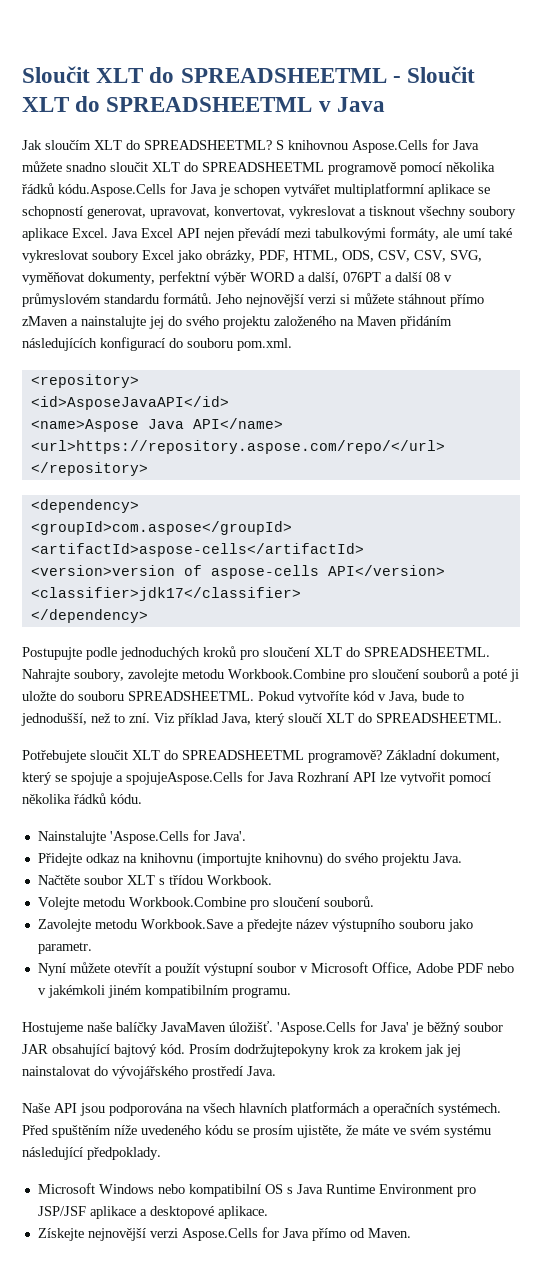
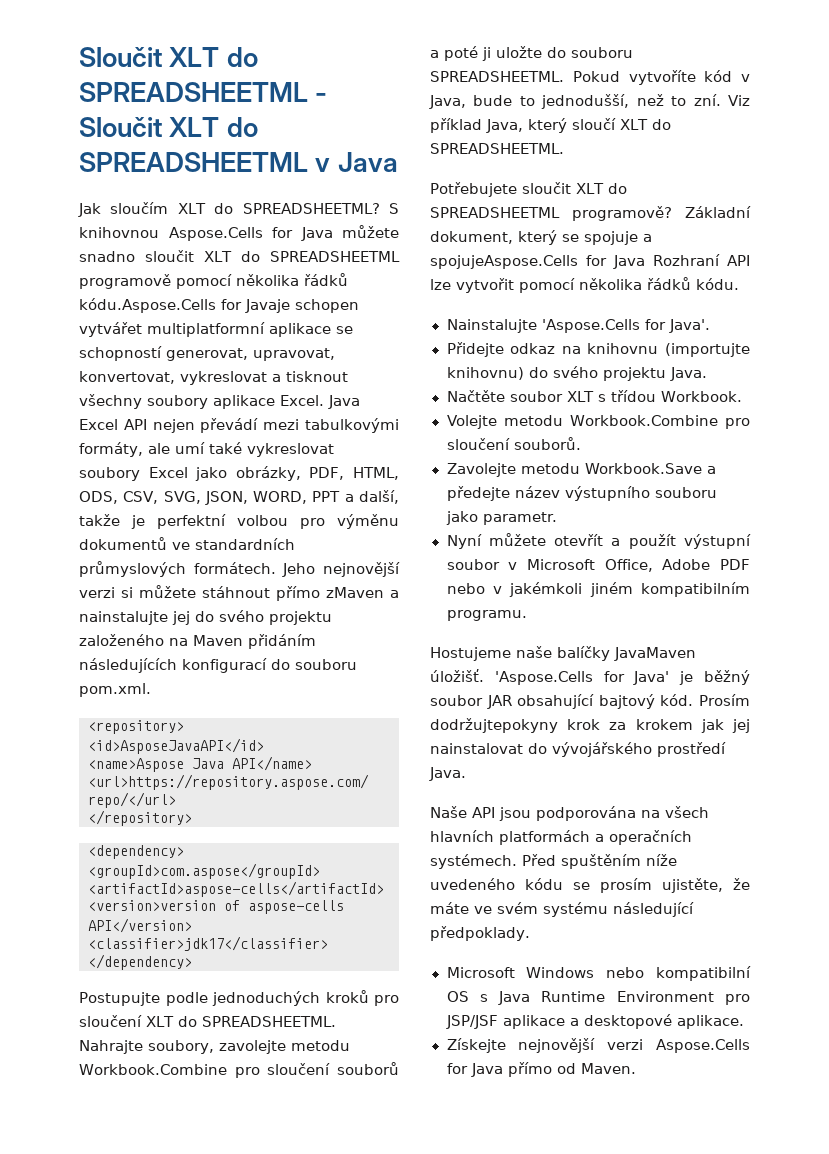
[191,184,230,197] Java je -> [245,299,290,313] Javaje
[414,250,482,262] [22,271,452,285] [22,293,212,307] CSV, SVG, vyměňovat dokumenty, perfektní výběr WORD a další, 076PT a další 08 v průmyslovém standardu formátů. -> [163,490,399,505] [79,514,399,529] [79,537,295,550] [79,561,276,577] SVG, JSON, WORD, PPT a další, takže je perfektní volbou pro výměnu dokumentů ve standardních průmyslových formátech.

